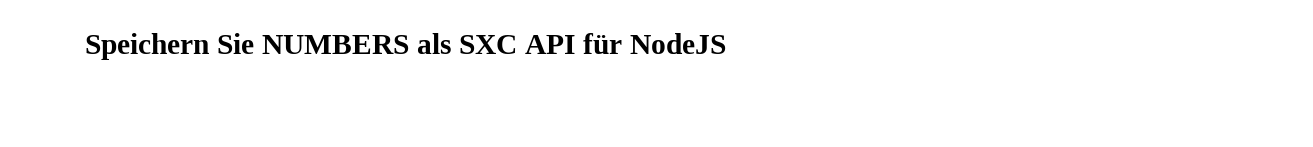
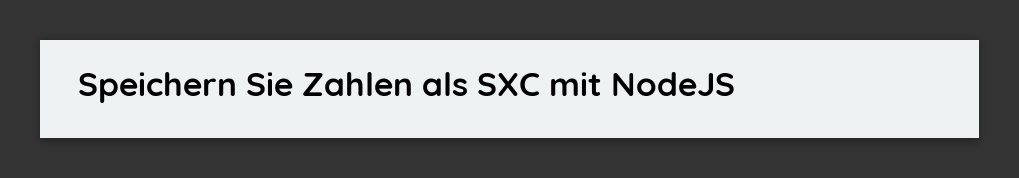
[261,35,409,54] NUMBERS -> [302,72,414,96] Zahlen
[524,33,622,54] API für -> [549,72,603,96] mit

